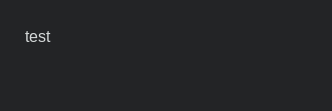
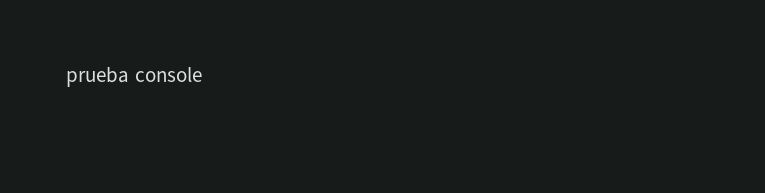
[25,31,51,42] test -> [66,67,202,87] prueba console

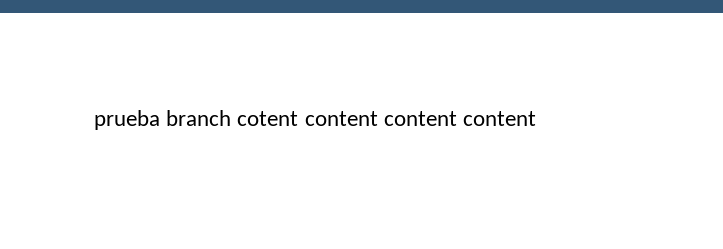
[134,67,202,82] console -> [166,110,537,126] branch cotent content content content

